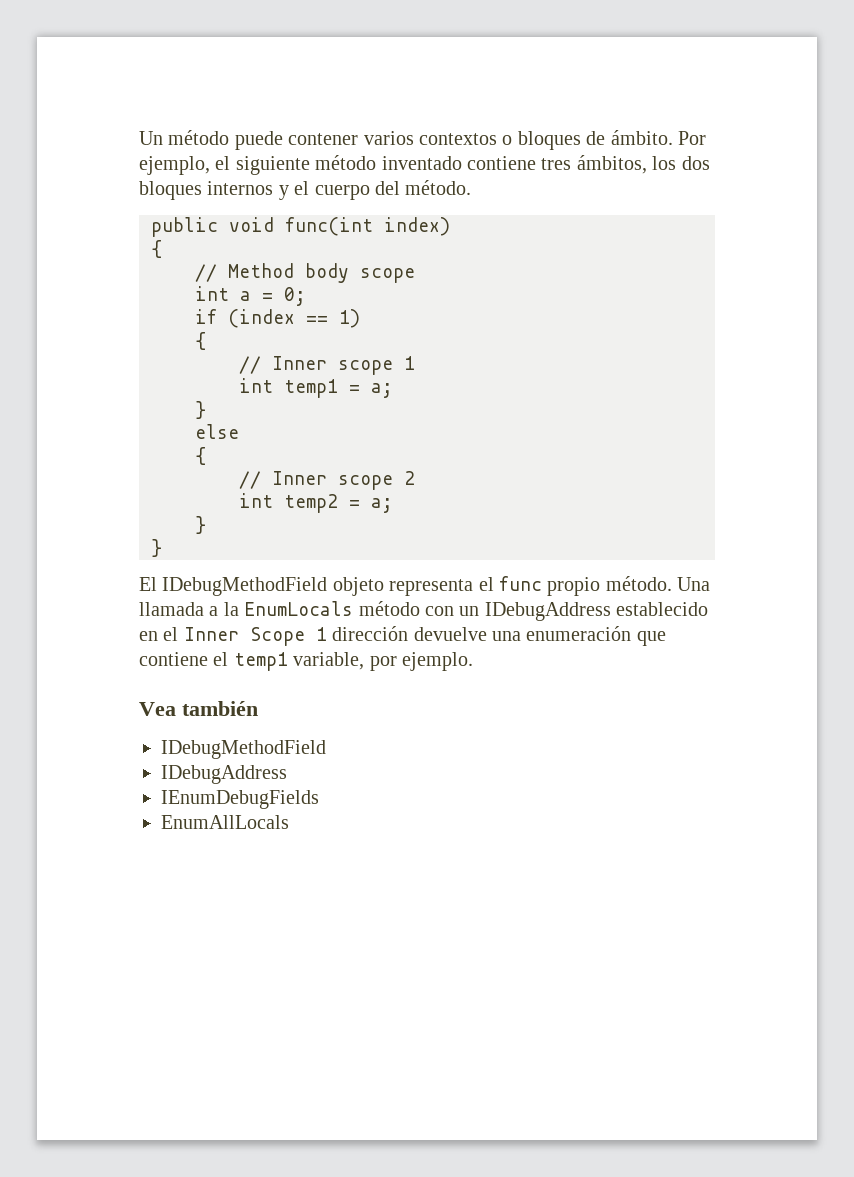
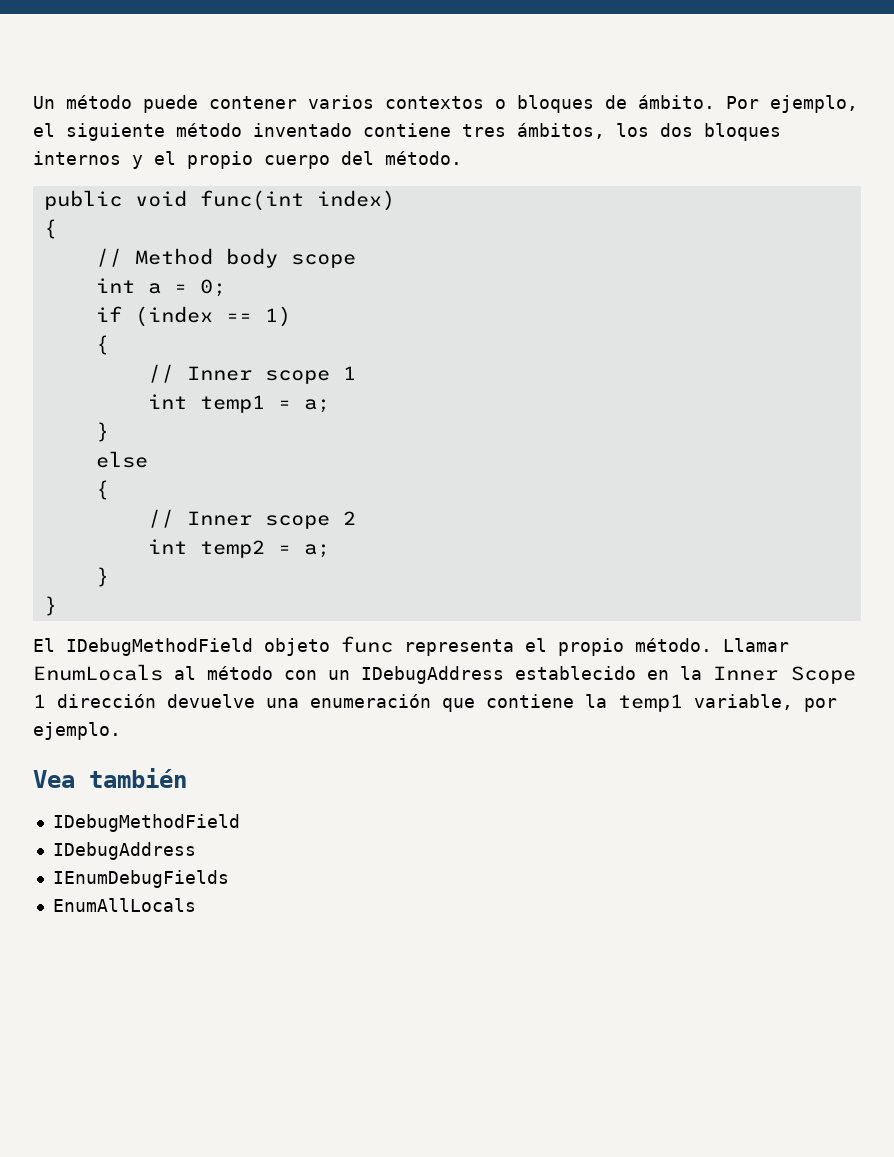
(310, 188) none -> [187,151,253,169] propio
(384, 586) none -> [341,636,393,653] func
[499,576,542,591] func -> (547, 645) none
[677,577,711,591] [139,601,354,616] Una llamada a la EnumLocals -> [723,638,789,652] [33,664,196,681] Llamar EnumLocals al
[163,627,179,641] el -> [680,666,702,680] la
[213,652,229,666] el -> [585,694,607,708] la

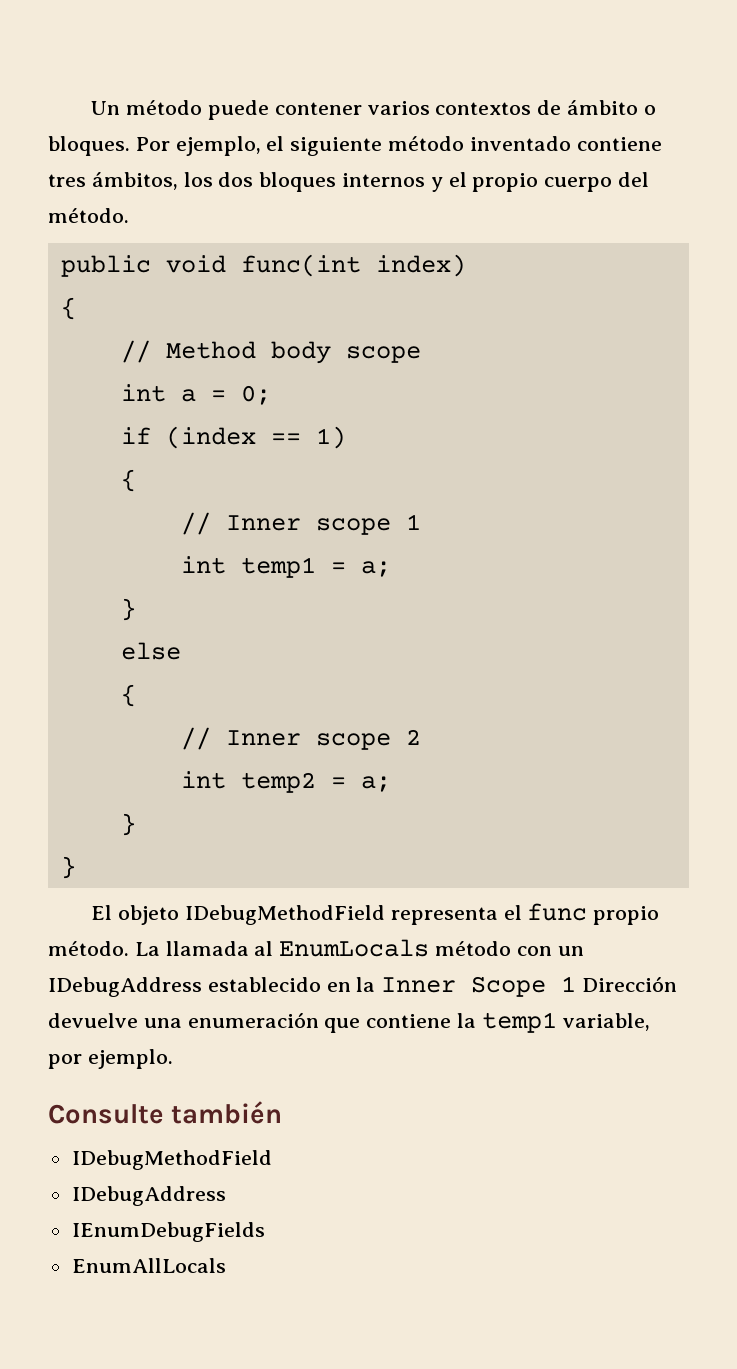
[495,95,715,113] o bloques de ámbito. -> [537,100,656,115] [48,136,130,156] de ámbito o bloques.
[66,636,393,656] IDebugMethodField objeto func -> [118,905,385,925] objeto IDebugMethodField
(547, 645) none -> [527,903,588,921] func
[723,638,789,652] [33,664,196,681] Llamar EnumLocals al -> [134,939,430,957] La llamada al EnumLocals
[57,694,156,708] dirección -> [582,976,678,992] Dirección
[33,770,75,788] Vea -> [48,1104,164,1124] Consulte

